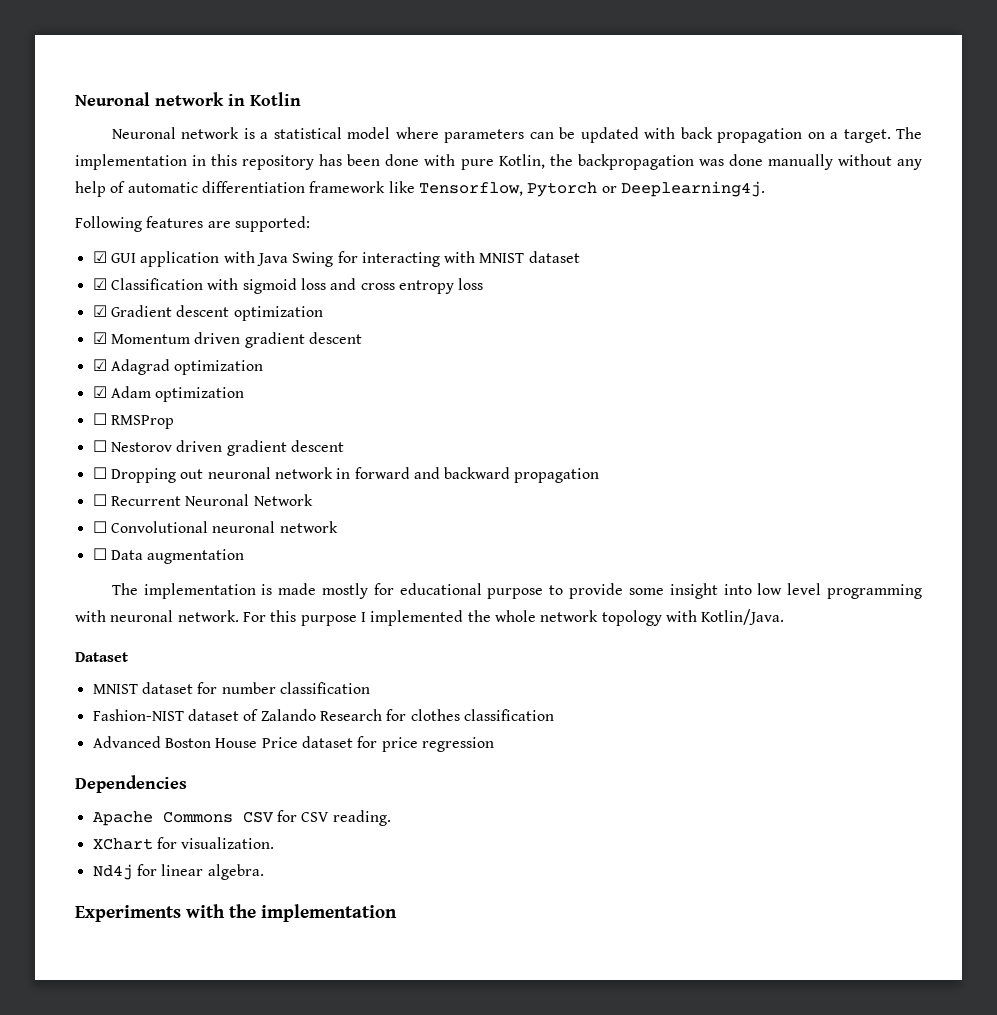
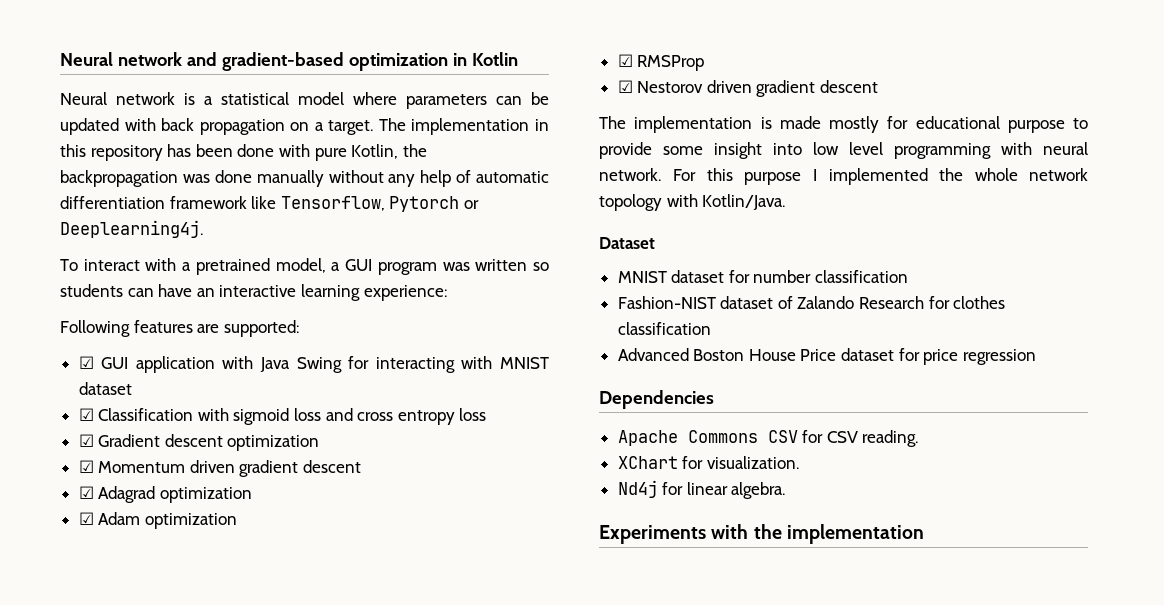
[75,92,224,106] Neuronal network -> [60,52,448,71] Neural network and gradient-based optimization
[111,127,176,139] Neuronal -> [60,92,107,105] Neural
(765, 189) none -> [60,258,549,275] [60,284,447,301] // To interact with a pretrained model, a GUI program was written so students can have an interactive learning experience:
[92,413,107,425] ☐ -> [617,54,633,67] ☑
[92,440,107,452] ☐ -> [617,80,633,93] ☑
[92,467,600,483] [92,494,313,506] [92,521,338,533] [92,548,245,564] // ☐ Dropping out neuronal network in forward and backward propagation // ☐ Recurrent Neuronal Network // ☐ Convolutional neuronal network // ☐ Data augmentation -> (879, 86) none
[110,610,174,622] neuronal -> [1043,142,1088,155] neural

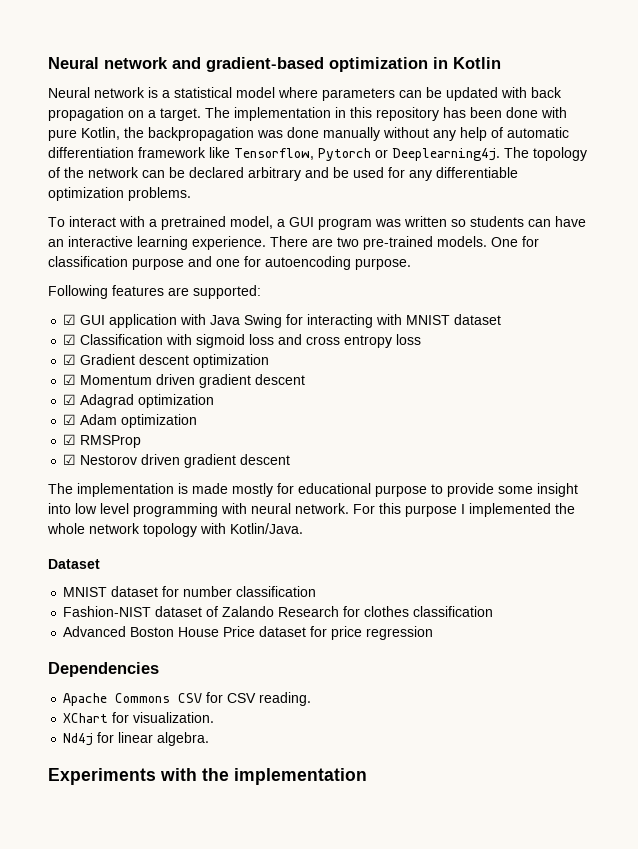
(203, 229) none -> [504,147,587,161] [48,167,518,181] [48,187,191,201] The topology of the network can be declared arbitrary and be used for any differentiable optimization problems.
[363,285,447,301] experience: -> [192,236,539,250] [48,256,411,270] experience. There are two pre-trained models. One for classification purpose and one for autoencoding purpose.

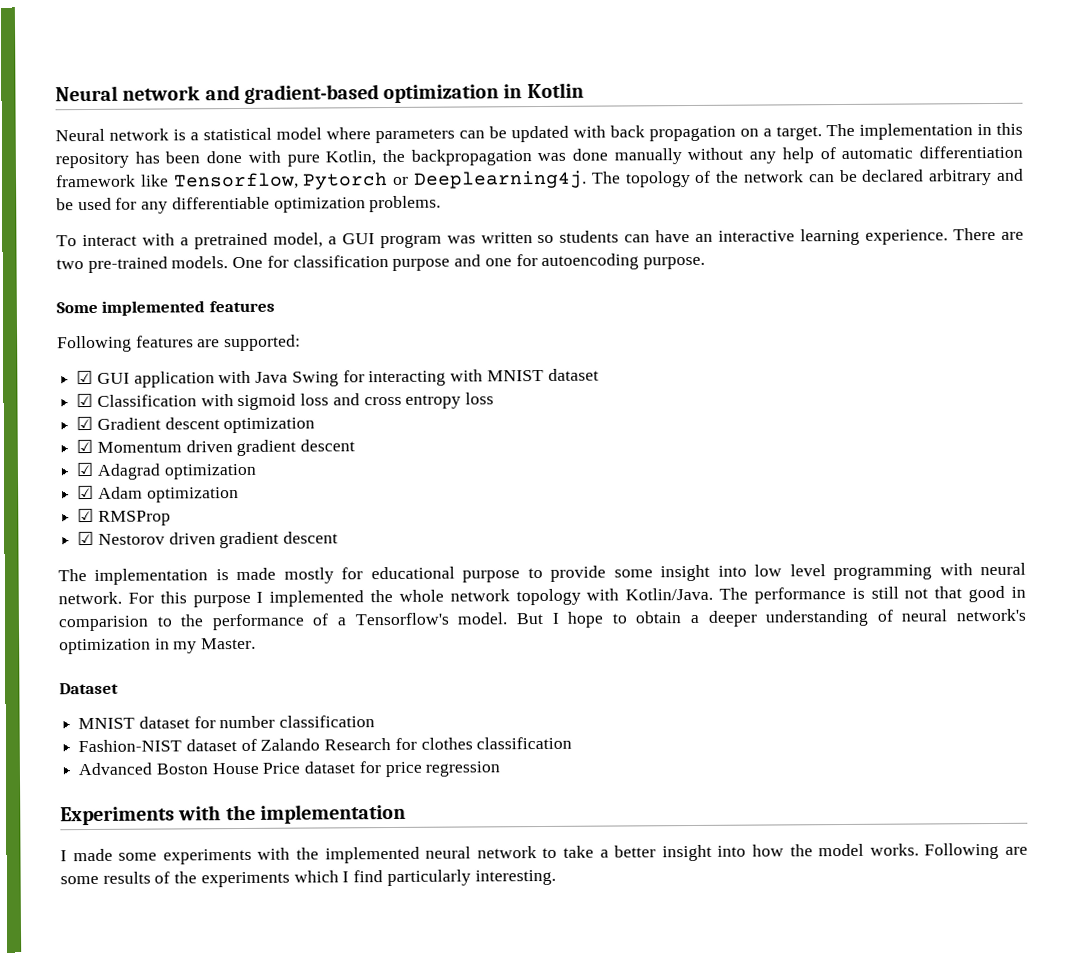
(411, 264) none -> [56,300,275,316] // Some implemented features
(303, 528) none -> [719,585,1027,604] [58,608,1026,632] [59,637,257,655] The performance is still not that good in comparision to the performance of a Tensorflow's model. But I hope to obtain a deeper understanding of neural network's optimization in my Master.
[48,662,159,677] [63,692,312,706] [63,712,215,723] [63,732,210,746] [48,768,367,785] Dependencies // Apache Commons CSV for CSV reading. // XChart for visualization. // Nd4j for linear algebra. // Experiments with the implementation -> [60,803,406,826] [60,842,1029,865] [60,869,556,888] Experiments with the implementation // I made some experiments with the implemented neural network to take a better insight into how the model works. Following are some results of the experiments which I find particularly interesting.

